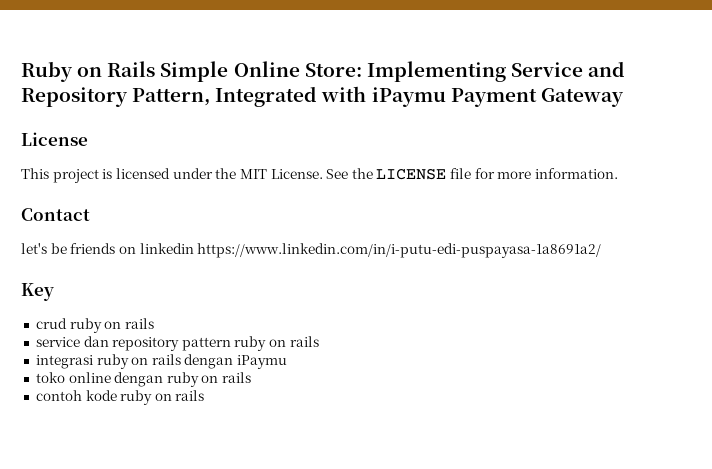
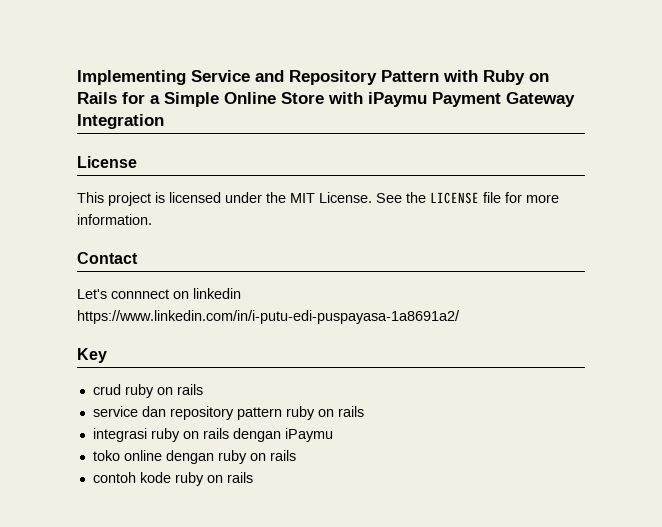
[21,61,626,82] [21,86,318,107] Ruby on Rails Simple Online Store: Implementing Service and Repository Pattern, Integrated -> [77,70,549,85] [77,92,324,107] Implementing Service and Repository Pattern with Ruby on Rails for a Simple Online Store
(624, 97) none -> [77,114,164,129] Integration
[21,243,116,254] let's be friends -> [77,289,169,299] Let's connnect

